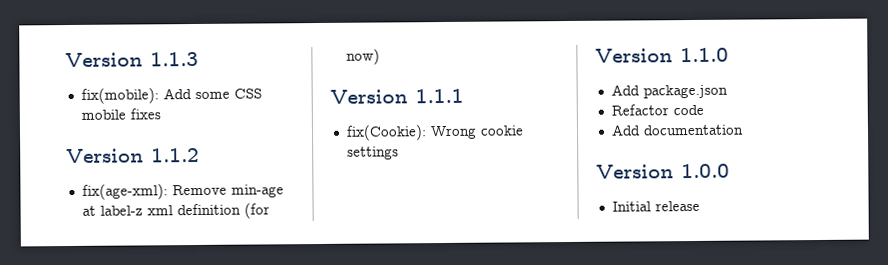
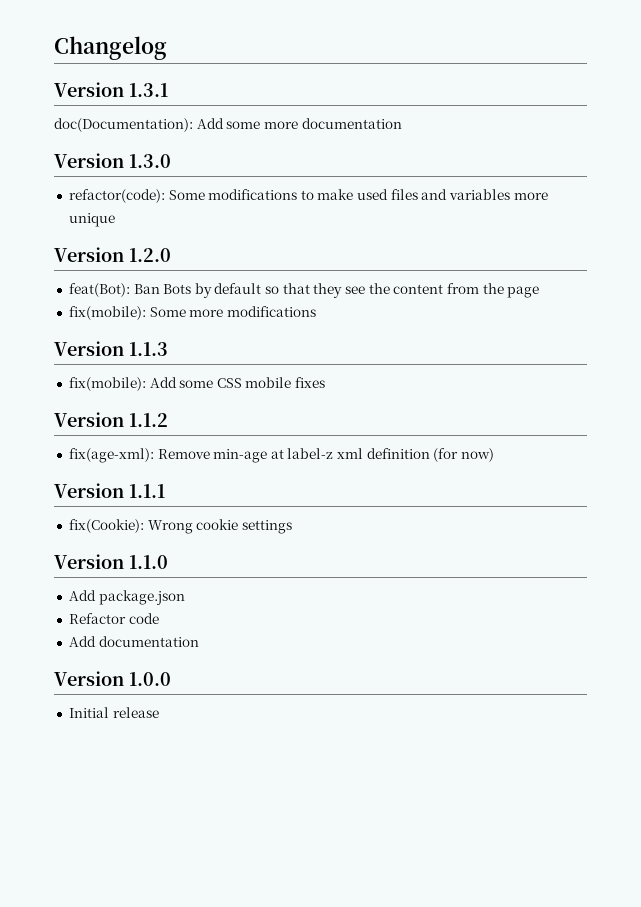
(65, 60) none -> [54,36,167,60] [54,82,168,97] [54,118,402,132] [54,153,171,168] [68,189,548,203] [68,213,115,227] [54,247,171,262] [68,283,540,298] [68,306,316,320] Changelog // Version 1.3.1 // doc(Documentation): Add some more documentation // Version 1.3.0 // refactor(code): Some modifications to make used files and variables more unique // Version 1.2.0 // feat(Bot): Ban Bots by default so that they see the content from the page // fix(mobile): Some more modifications //

